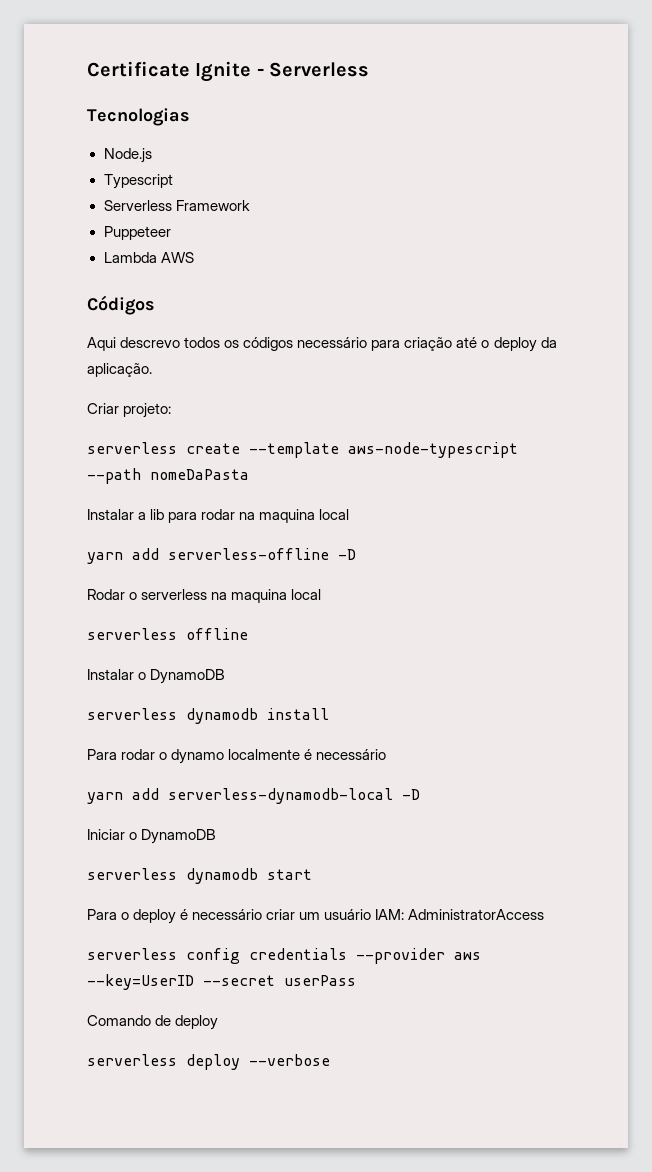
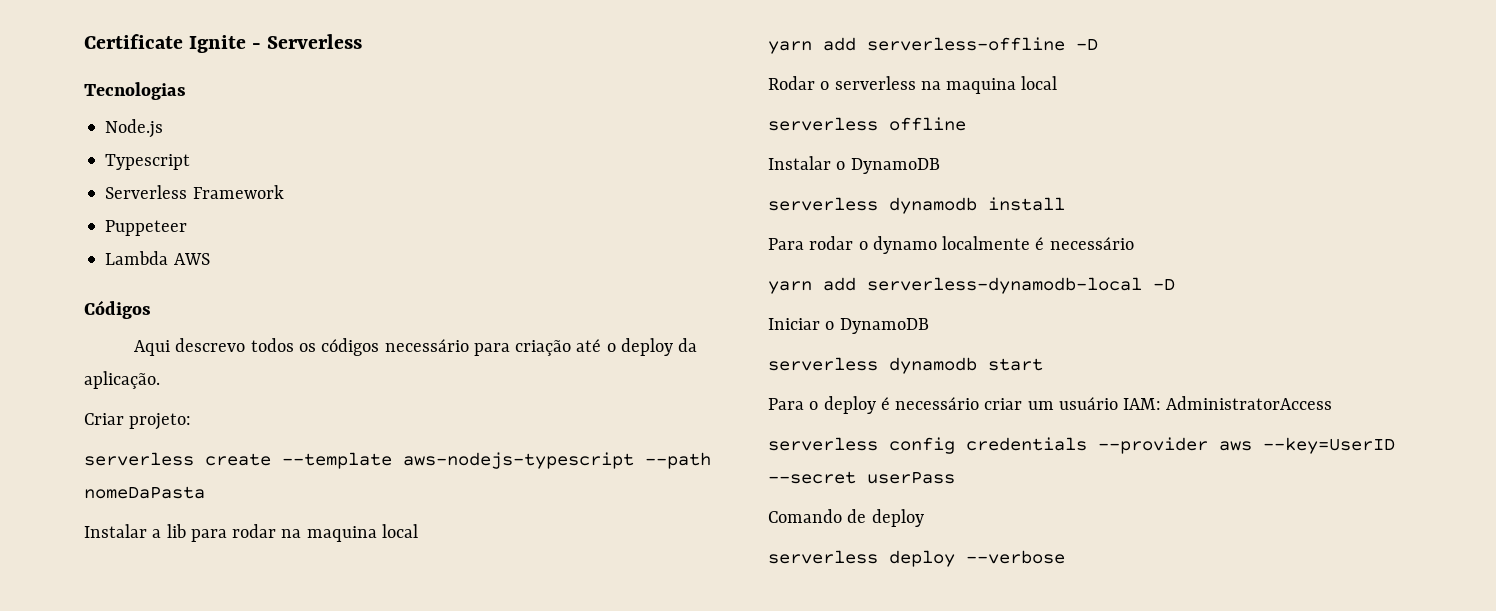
[348,442,518,458] aws-node-typescript -> [403,452,634,469] aws-nodejs-typescript

